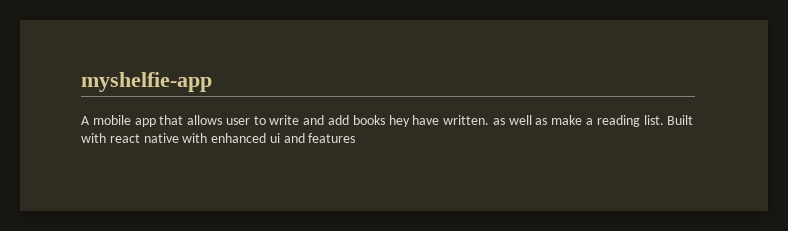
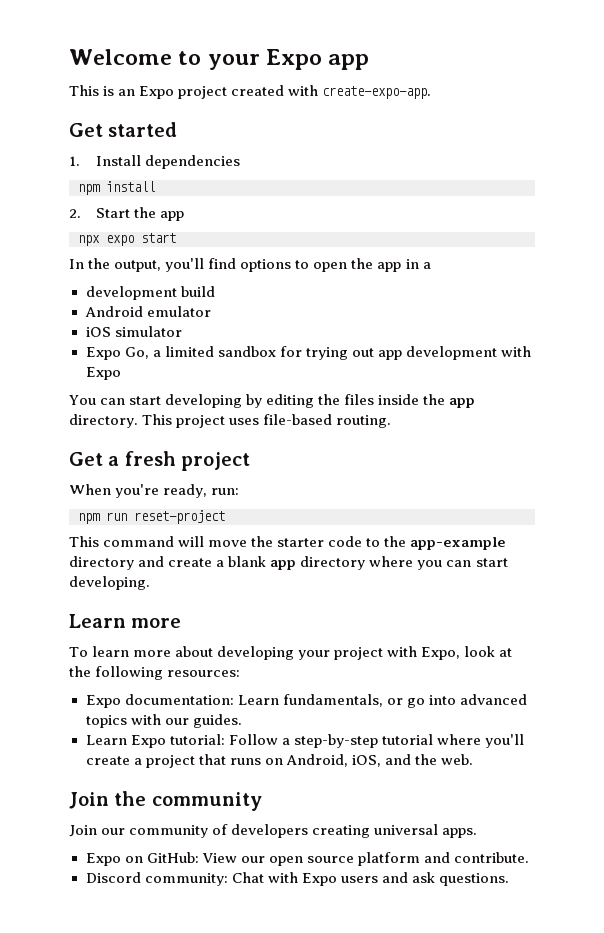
[81,72,212,92] [81,115,694,127] [81,133,356,143] myshelfie-app // A mobile app that allows user to write and add books hey have written. as well as make a reading list. Built with react native with enhanced ui and features -> [69,49,370,70] [69,85,432,99] [69,122,178,137] [69,155,241,169] [78,181,155,195] [69,207,185,221] [78,233,176,246] [69,258,431,272] [85,286,215,300] [84,306,211,317] [85,326,182,337] [85,346,531,360] [85,367,121,380] [69,394,476,408] [69,414,392,428] [69,451,251,471] [69,484,240,498] [78,510,225,524] [69,536,507,550] [69,556,508,570] [69,576,150,590] [69,614,182,628] [69,646,513,660] [69,666,241,680] [85,694,527,708] [85,714,242,728] [85,734,524,748] [85,754,474,768] [69,791,262,811] [69,824,478,838] [85,852,529,866] [85,872,509,886] Welcome to your Expo app // This is an Expo project created with create-expo-app. // Get started // 1. Install dependencies // npm install // 2. Start the app // npx expo start // In the output, you'll find options to open the app in a // development build // Android emulator // iOS simulator // Expo Go, a limited sandbox for trying out app development with Expo // You can start developing by editing the files inside the app directory. This project uses file-based routing. // Get a fresh project // When you're ready, run: // npm run reset-project // This command will move the starter code to the app-example directory and create a blank app directory where you can start developing. // Learn more // To learn more about developing your project with Expo, look at the following resources: // Expo documentation: Learn fundamentals, or go into advanced topics with our guides. // Learn Expo tutorial: Follow a step-by-step tutorial where you'll create a project that runs on Android, iOS, and the web. // Join the community // Join our community of developers creating universal apps. // Expo on GitHub: View our open source platform and contribute. // Discord community: Chat with Expo users and ask questions.

